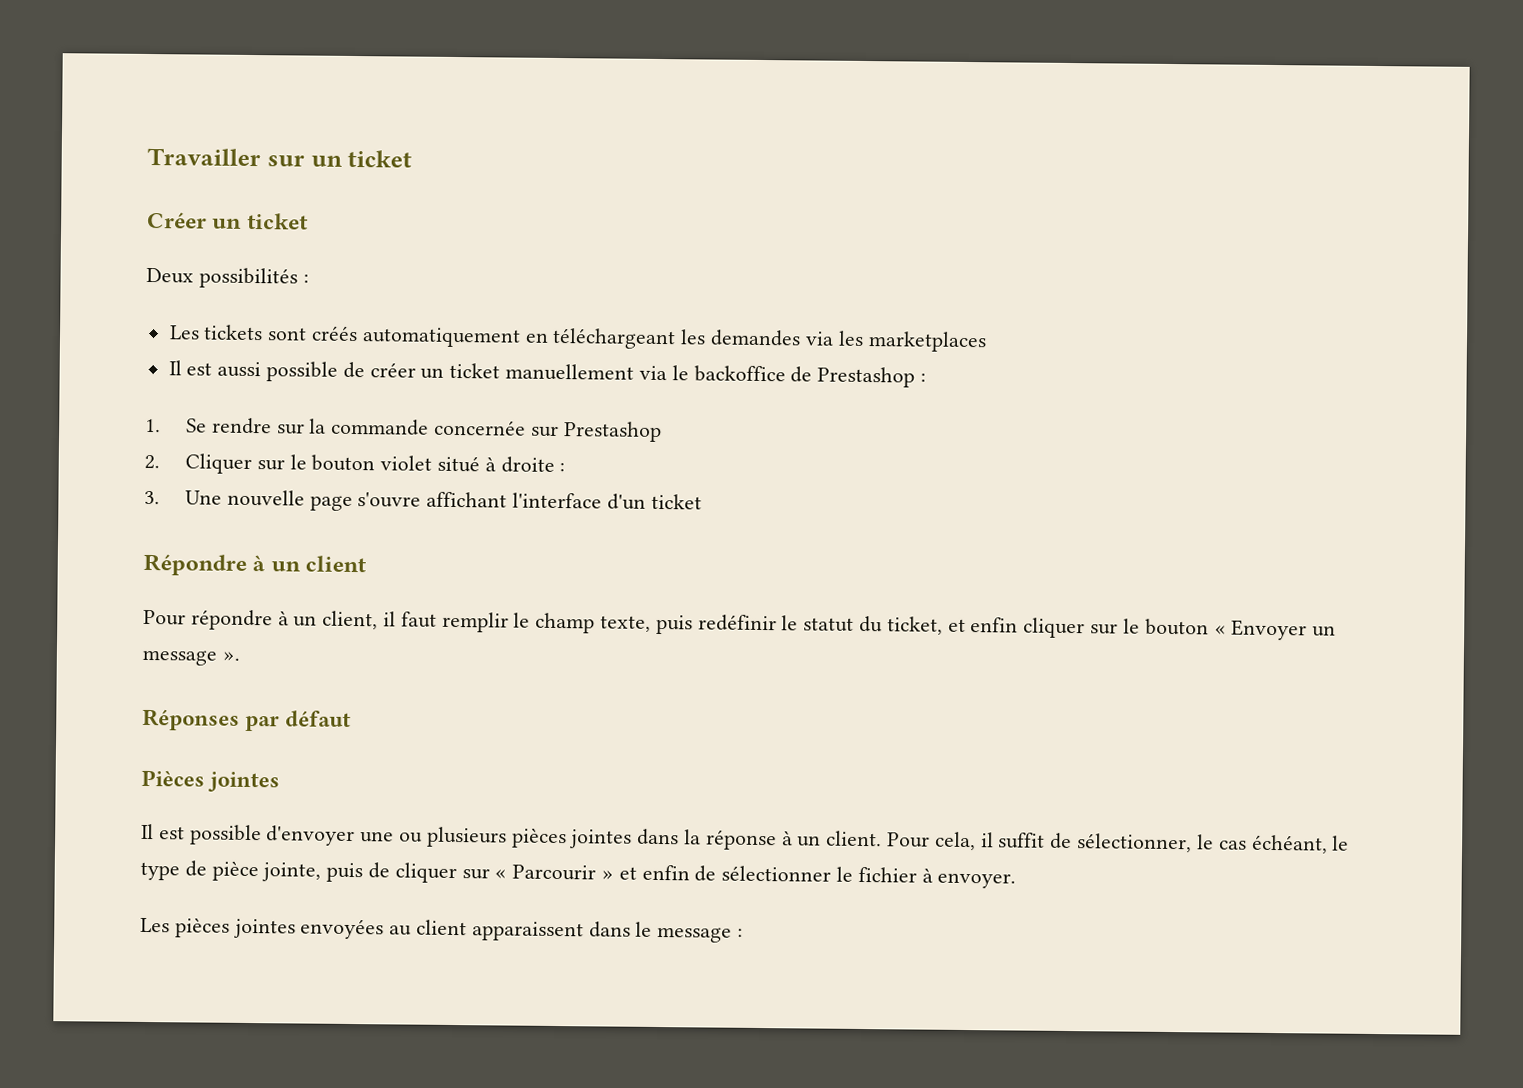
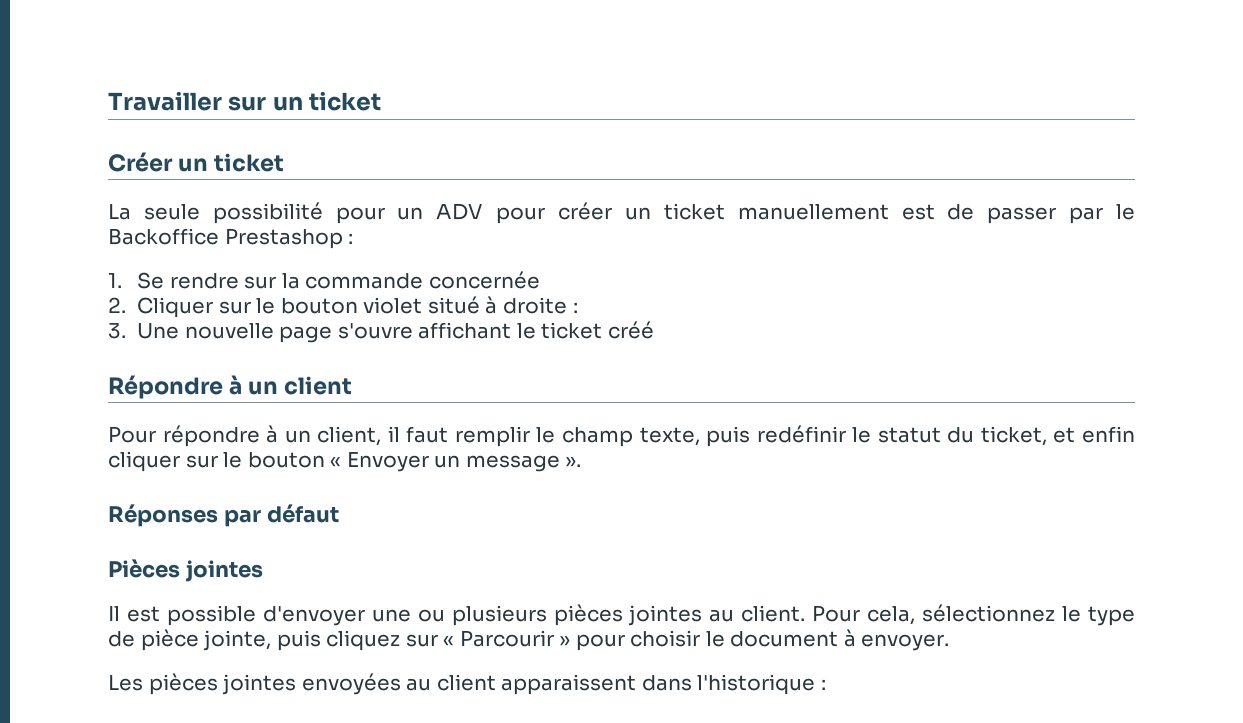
[146,267,309,289] [168,324,987,353] [168,360,813,383] Deux possibilités : // Les tickets sont créés automatiquement en téléchargeant les demandes via les marketplaces // Il est aussi possible de créer un ticket manuellement via le backoffice de -> [108,202,1135,224] [108,228,219,245] La seule possibilité pour un ADV pour créer un ticket manuellement est de passer par le Backoffice
[530,421,662,443] sur Prestashop -> (540, 280) none
[511,492,702,510] l'interface d'un ticket -> [516,321,654,339] le ticket créé
[637,828,1328,854] dans la réponse à un client. Pour cela, il suffit de sélectionner, le cas échéant, -> [709,604,1056,625] au client. Pour cela, sélectionnez
[368,862,457,884] de cliquer -> [326,630,401,651] cliquez
[618,864,917,883] et enfin de sélectionner le fichier -> [575,630,839,651] pour choisir le document
[635,921,733,943] le message -> [697,674,816,695] l'historique

